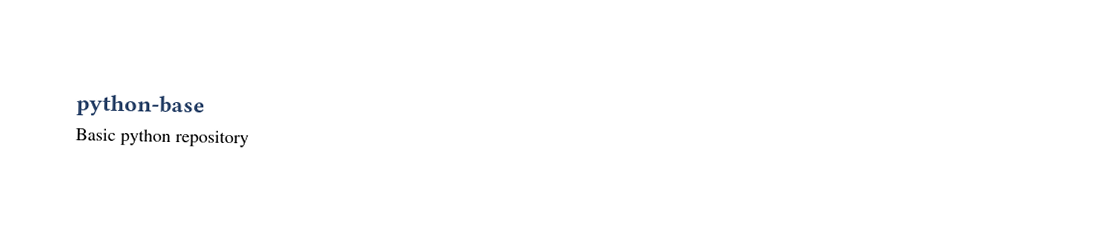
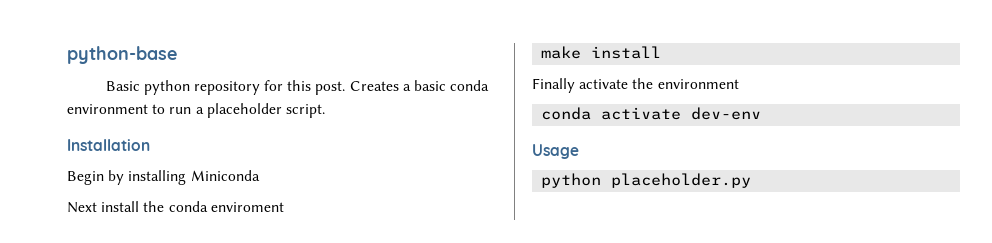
(249, 139) none -> [264,80,490,95] [67,103,325,118] [67,139,150,151] [67,170,260,185] [67,201,284,213] [541,46,662,59] [532,78,739,93] [541,107,762,120] [532,144,579,159] [541,173,752,188] for this post. Creates a basic conda environment to run a placeholder script. // Installation // Begin by installing Miniconda // Next install the conda enviroment // make install // Finally activate the environment // conda activate dev-env // Usage // python placeholder.py

